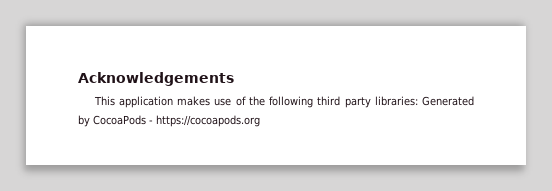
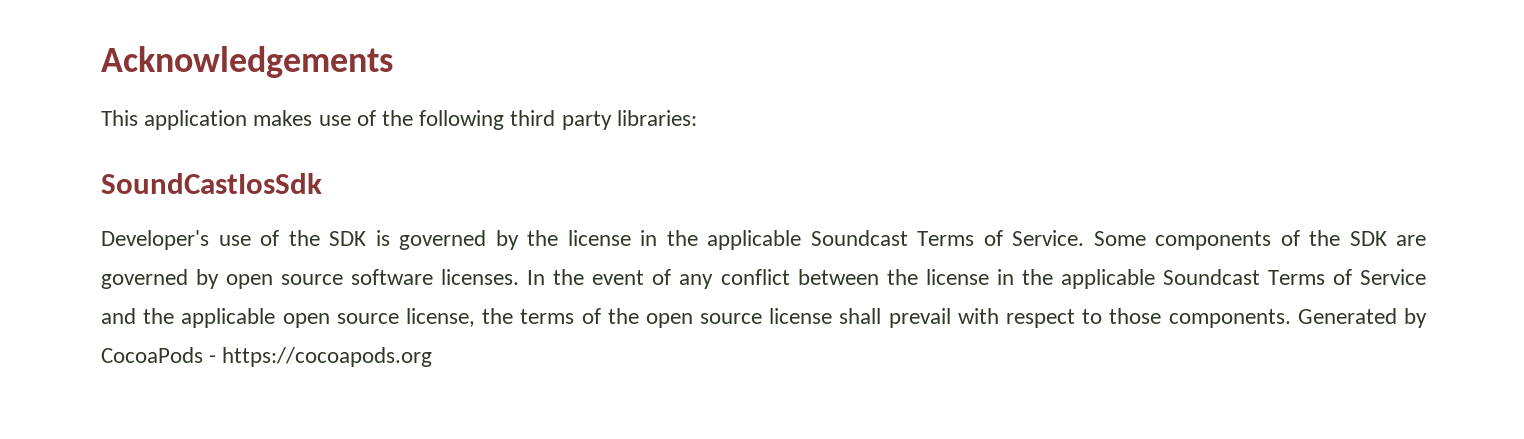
(418, 101) none -> [101,173,322,194] [101,230,1426,250] [101,269,1426,289] [101,308,1291,328] // SoundCastIosSdk // Developer's use of the SDK is governed by the license in the applicable Soundcast Terms of Service. Some components of the SDK are governed by open source software licenses. In the event of any conflict between the license in the applicable Soundcast Terms of Service and the applicable open source license, the terms of the open source license shall prevail with respect to those components.

